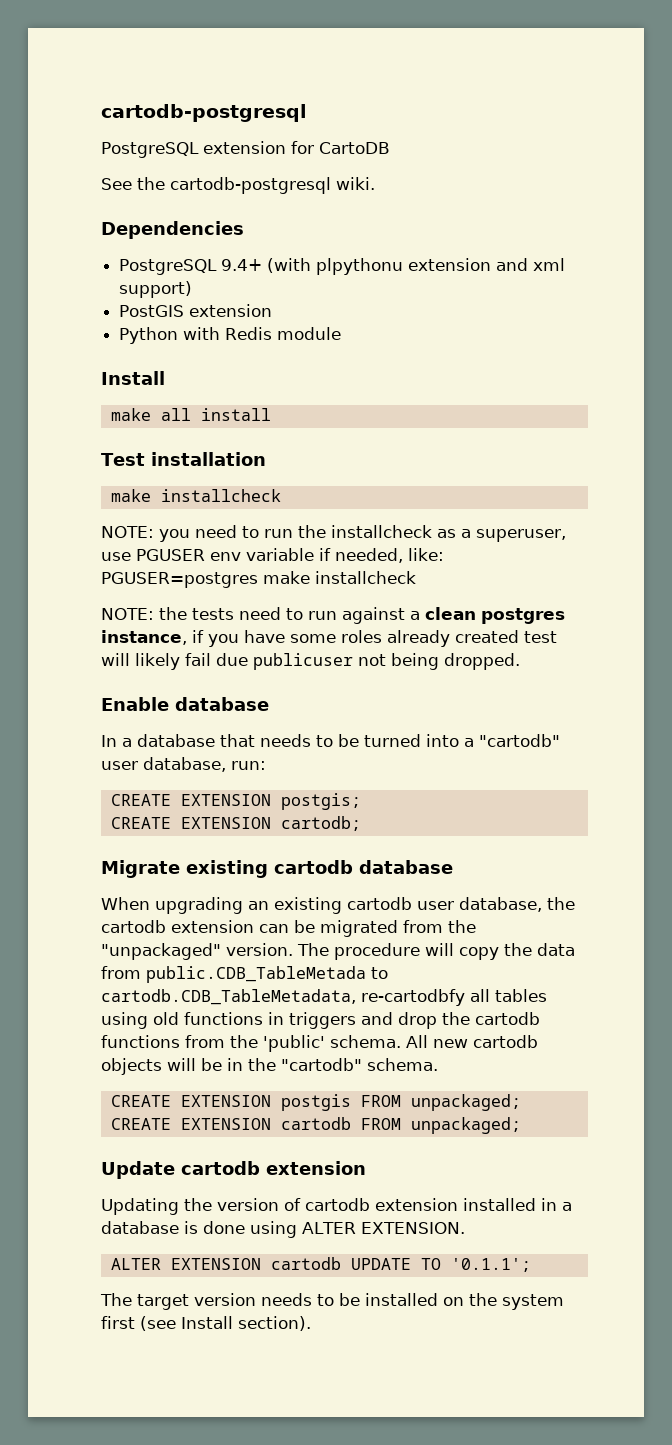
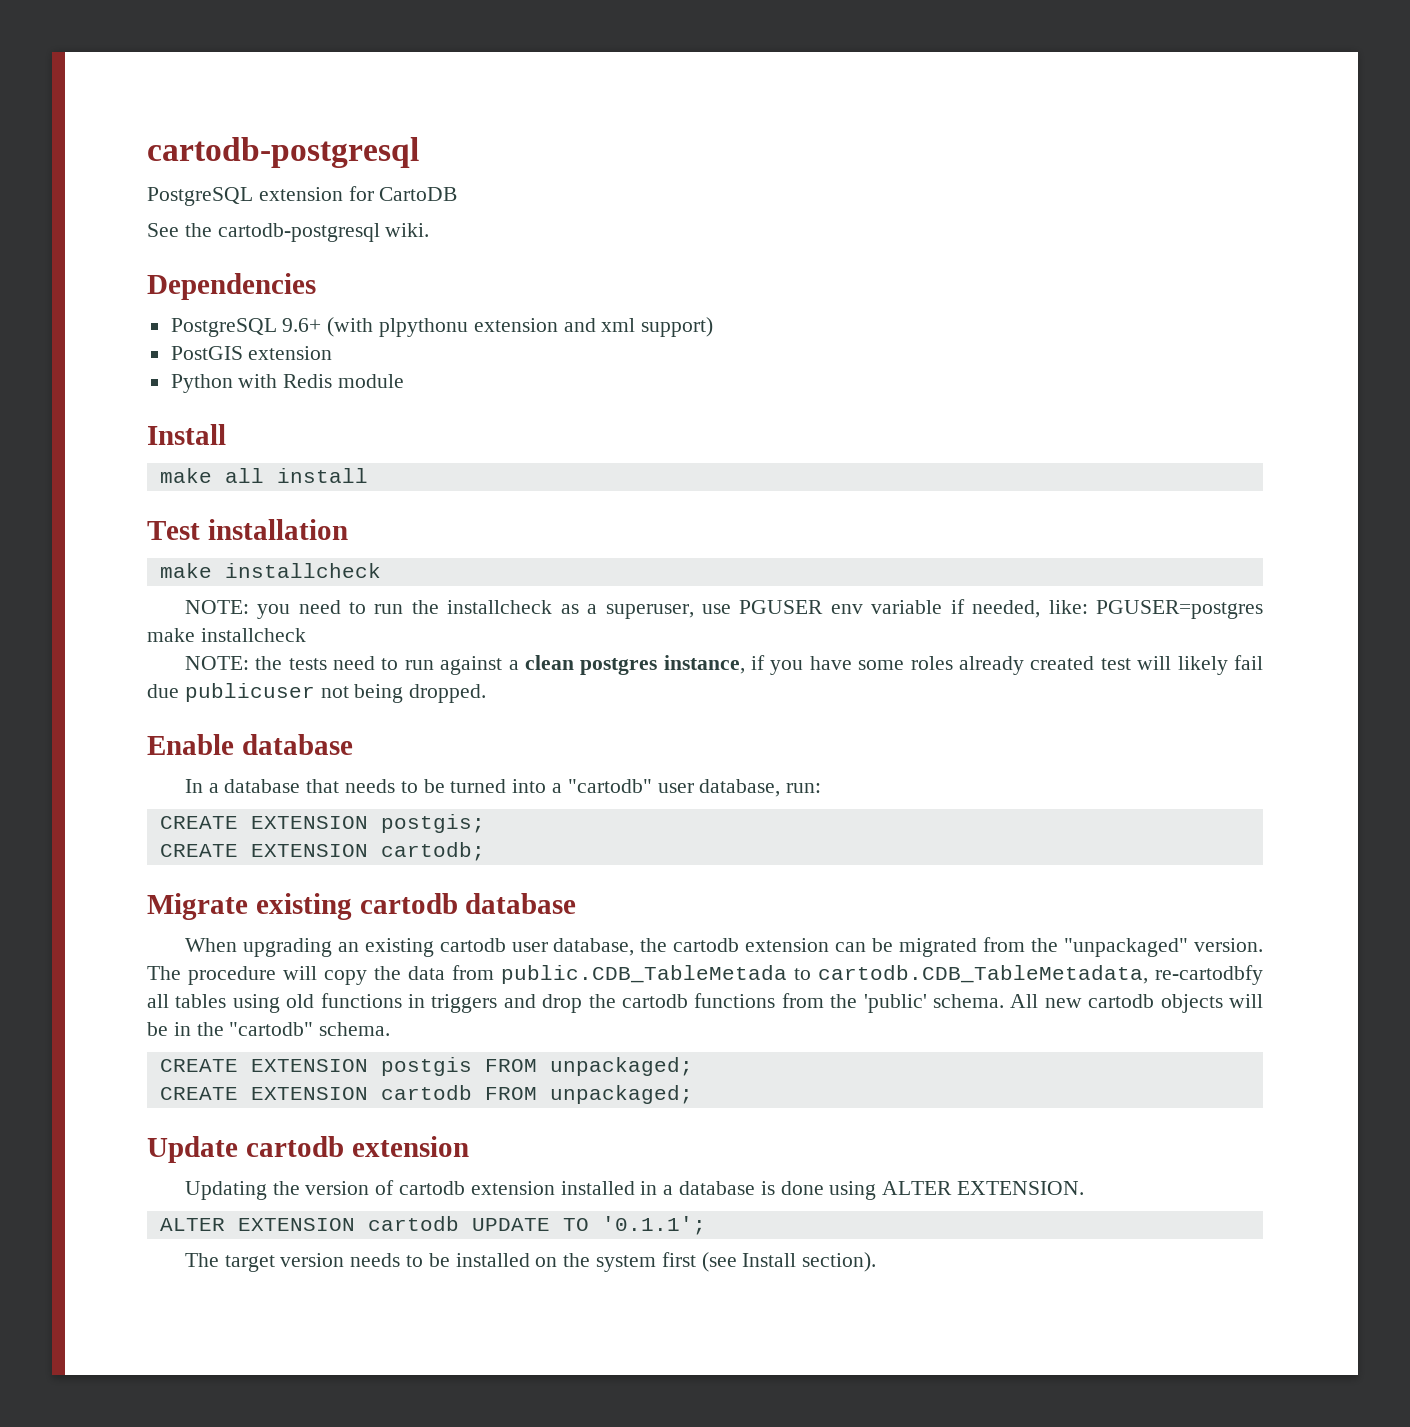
[221,259,263,271] 9.4+ -> [282,318,322,332] 9.6+

